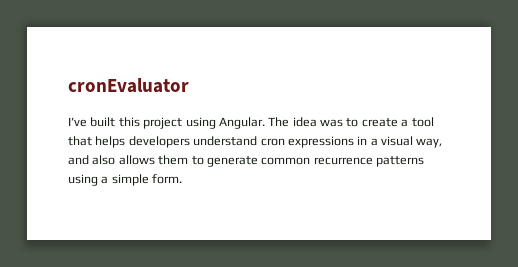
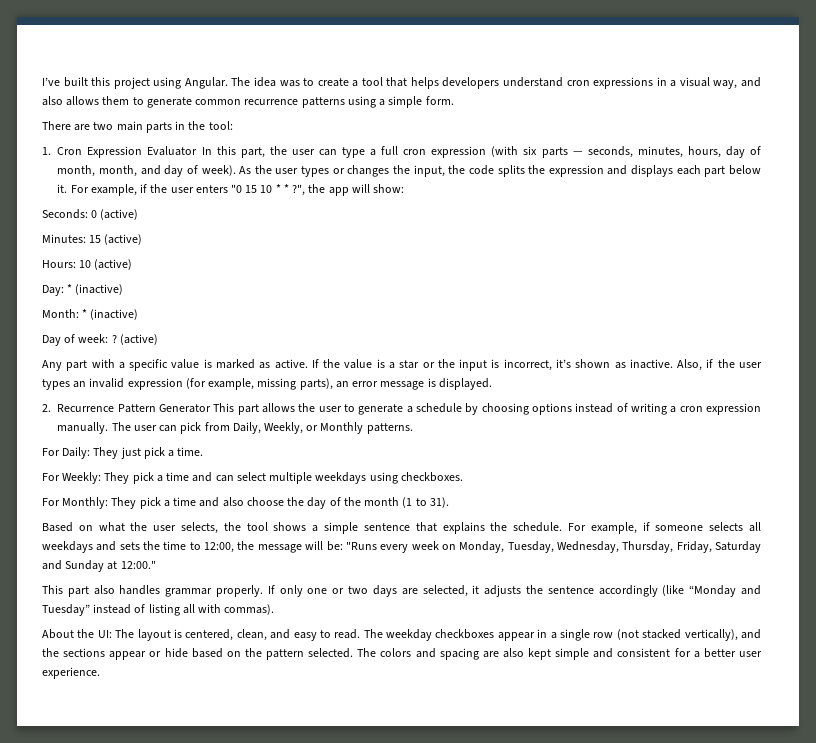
[68,78,189,93] cronEvaluator // -> (42, 81) none
(183, 179) none -> [42,121,233,133] [42,146,762,158] [57,165,761,177] [57,184,405,196] [42,209,139,220] [42,234,143,245] [42,259,133,270] [42,284,124,296] [42,309,139,320] [42,334,158,346] [42,359,763,371] [42,378,492,390] [42,403,761,415] [57,422,413,434] [42,447,204,459] [42,472,463,484] [42,497,449,509] [42,522,762,534] [42,541,762,553] [42,560,156,572] [42,585,761,597] [42,604,275,616] [42,629,762,641] [42,648,763,660] [42,667,100,679] // There are two main parts in the tool: // 1. Cron Expression Evaluator In this part, the user can type a full cron expression (with six parts — seconds, minutes, hours, day of month, month, and day of week). As the user types or changes the input, the code splits the expression and displays each part below it. For example, if the user enters "0 15 10 * * ?", the app will show: // Seconds: 0 (active) // Minutes: 15 (active) // Hours: 10 (active) // Day: * (inactive) // Month: * (inactive) // Day of week: ? (active) // Any part with a specific value is marked as active. If the value is a star or the input is incorrect, it’s shown as inactive. Also, if the user types an invalid expression (for example, missing parts), an error message is displayed. // 2. Recurrence Pattern Generator This part allows the user to generate a schedule by choosing options instead of writing a cron expression manually. The user can pick from Daily, Weekly, or Monthly patterns. // For Daily: They just pick a time. // For Weekly: They pick a time and can select multiple weekdays using checkboxes. // For Monthly: They pick a time and also choose the day of the month (1 to 31). // Based on what the user selects, the tool shows a simple sentence that explains the schedule. For example, if someone selects all weekdays and sets the time to 12:00, the message will be: "Runs every week on Monday, Tuesday, Wednesday, Thursday, Friday, Saturday and Sunday at 12:00." // This part also handles grammar properly. If only one or two days are selected, it adjusts the sentence accordingly (like “Monday and Tuesday” instead of listing all with commas). // About the UI: The layout is centered, clean, and easy to read. The weekday checkboxes appear in a single row (not stacked vertically), and the sections appear or hide based on the pattern selected. The colors and spacing are also kept simple and consistent for a better user experience.

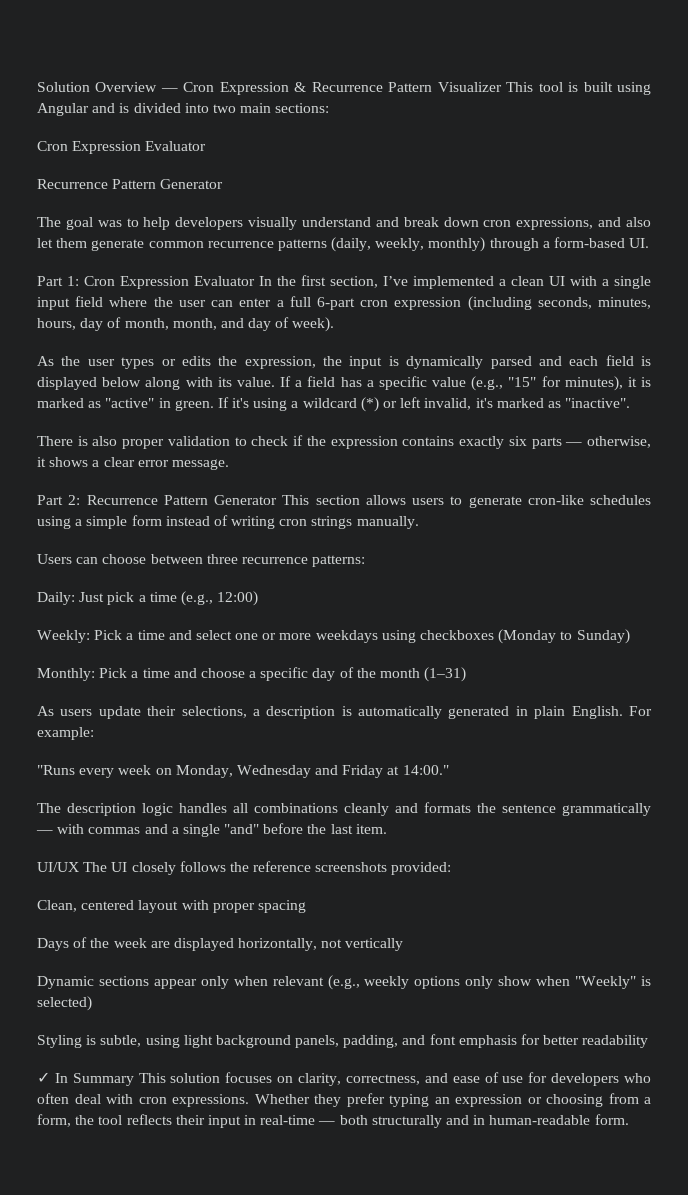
[42,77,762,89] [42,96,454,108] [42,121,233,133] [42,146,265,158] I’ve built this project using Angular. The idea was to create a tool that helps developers understand cron expressions in a visual way, and also allows them to generate common recurrence patterns using a simple form. // There are two main parts in the tool: // 1. Cron Expression Evaluator In this part, -> [37,82,651,95] [37,103,330,116] [37,141,207,154] [37,179,224,189] [37,217,651,230] [37,237,650,252] [37,275,651,289] [37,296,148,310] Solution Overview — Cron Expression & Recurrence Pattern Visualizer This tool is built using Angular and is divided into two main sections: // Cron Expression Evaluator // Recurrence Pattern Generator // The goal was to help developers visually understand and break down cron expressions, and also let them generate common recurrence patterns (daily, weekly, monthly) through a form-based UI. // Part 1: Cron Expression Evaluator In the first section, I’ve implemented a clean UI with a single input field where
[342,147,366,158] type -> [239,298,272,307] enter
[403,146,583,158] cron expression (with six parts — -> [316,296,532,311] 6-part cron expression (including
(236, 170) none -> (335, 324) //
[347,165,761,177] [57,184,405,196] [42,209,139,220] [42,234,143,245] [42,259,133,270] [42,284,124,296] [42,309,139,320] [42,334,158,346] [42,359,763,371] [42,378,492,390] [42,403,761,415] [57,422,413,434] [42,447,204,459] [42,472,463,484] [42,497,449,509] [42,522,762,534] [42,541,343,553] changes the input, the code splits the expression and displays each part below it. For example, if the user enters "0 15 10 * * ?", the app will show: // Seconds: 0 (active) // Minutes: 15 (active) // Hours: 10 (active) // Day: * (inactive) // Month: * (inactive) // Day of week: ? (active) // Any part with a specific value is marked as active. If the value is a star or the input is incorrect, it’s shown as inactive. Also, if the user types an invalid expression (for example, missing parts), an error message is displayed. // 2. Recurrence Pattern Generator This part allows the user to generate a schedule by choosing options instead of writing a cron expression manually. The user can pick from Daily, Weekly, or Monthly patterns. // For Daily: They just pick a time. // For Weekly: They pick a time and can select multiple weekdays using checkboxes. // For Monthly: They pick a time and also choose the day of the month (1 to 31). // Based on what the user selects, the tool shows a simple sentence that explains the schedule. For example, if someone selects all weekdays and sets the time to 12:00, the message will be: -> [181,355,651,369] [37,376,651,391] [37,397,631,412] [37,435,652,449] [37,457,229,470] [37,495,651,508] [37,515,419,529] [37,554,366,567] [37,591,259,606] [37,629,630,644] [37,667,467,682] [37,706,652,719] [37,727,94,740] edits the expression, the input is dynamically parsed and each field is displayed below along with its value. If a field has a specific value (e.g., "15" for minutes), it is marked as "active" in green. If it's using a wildcard (*) or left invalid, it's marked as "inactive". // There is also proper validation to check if the expression contains exactly six parts — otherwise, it shows a clear error message. // Part 2: Recurrence Pattern Generator This section allows users to generate cron-like schedules using a simple form instead of writing cron strings manually. // Users can choose between three recurrence patterns: // Daily: Just pick a time (e.g., 12:00) // Weekly: Pick a time and select one or more weekdays using checkboxes (Monday to Sunday) // Monthly: Pick a time and choose a specific day of the month (1–31) // As users update their selections, a description is automatically generated in plain English. For example: //
[507,541,762,553] [42,560,156,572] [42,585,761,597] [42,604,275,616] [42,629,762,641] [42,648,763,660] [42,667,100,679] Tuesday, Wednesday, Thursday, Friday, Saturday and Sunday at 12:00." // This part also handles grammar properly. If only one or two days are selected, it adjusts the sentence accordingly (like “Monday and Tuesday” instead of listing all with commas). // About the UI: The layout is centered, clean, and easy to read. The weekday checkboxes appear in a single row (not stacked vertically), and the sections appear or hide based on the pattern selected. The colors and spacing are also kept simple and consistent for a better user experience. -> [236,765,449,778] [37,802,651,816] [36,823,387,837] [37,861,452,875] [37,900,306,913] [37,937,404,951] [37,975,651,990] [37,996,92,1011] [37,1034,649,1048] [37,1072,651,1086] [37,1093,651,1107] [37,1114,629,1128] Wednesday and Friday at 14:00." // The description logic handles all combinations cleanly and formats the sentence grammatically — with commas and a single "and" before the last item. // UI/UX The UI closely follows the reference screenshots provided: // Clean, centered layout with proper spacing // Days of the week are displayed horizontally, not vertically // Dynamic sections appear only when relevant (e.g., weekly options only show when "Weekly" is selected) // Styling is subtle, using light background panels, padding, and font emphasis for better readability // ✓ In Summary This solution focuses on clarity, correctness, and ease of use for developers who often deal with cron expressions. Whether they prefer typing an expression or choosing from a form, the tool reflects their input in real-time — both structurally and in human-readable form.

